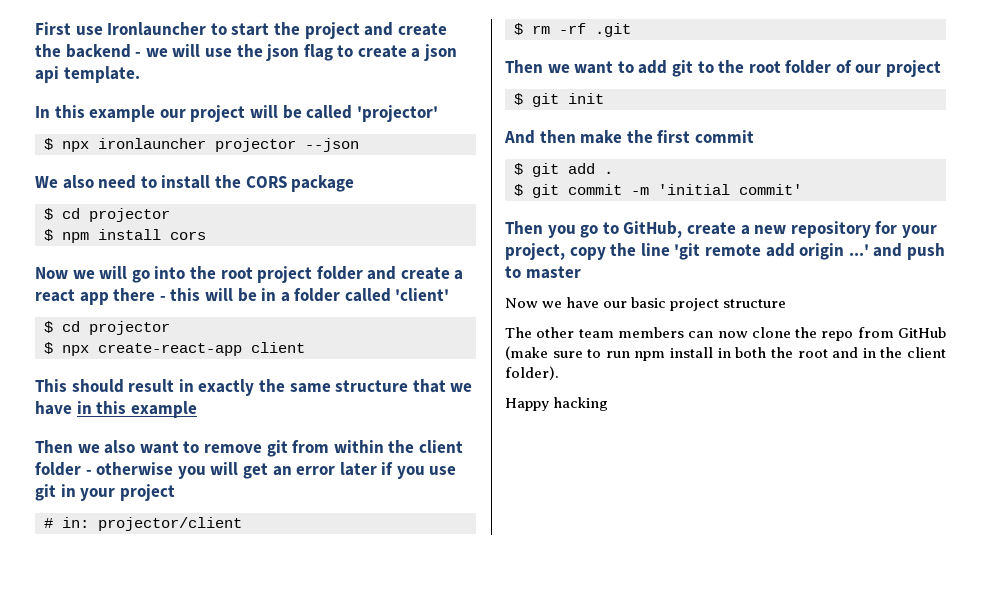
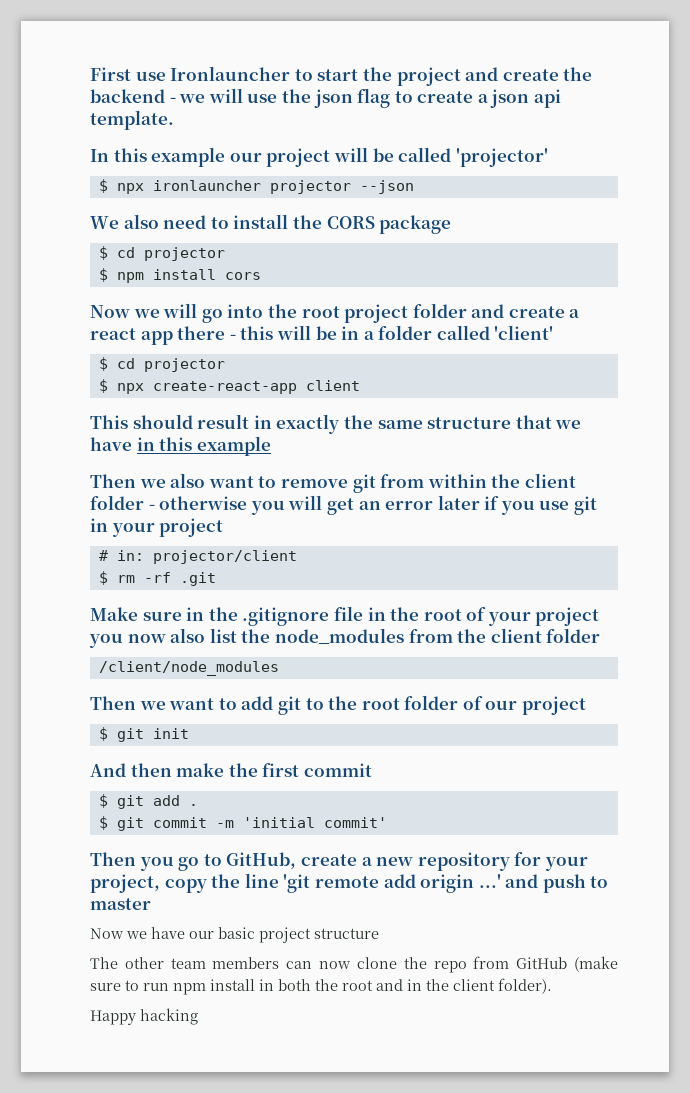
(631, 30) none -> [90,606,600,626] [89,628,601,648] [98,661,279,676] // Make sure in the .gitignore file in the root of your project you now also list the node_modules from the client folder // /client/node_modules

